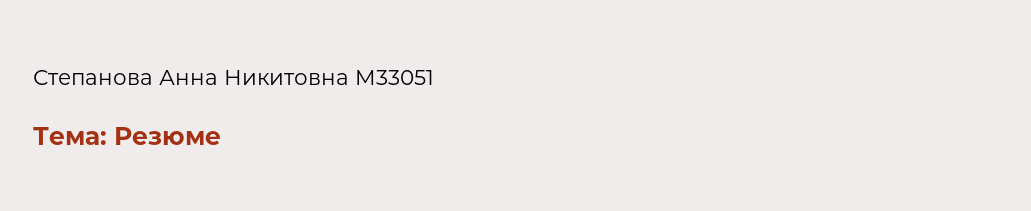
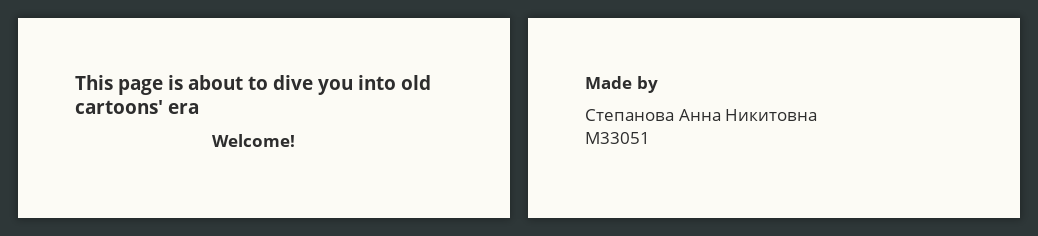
(33, 77) none -> [75,75,431,95] [75,100,199,114] [212,134,295,147] [585,76,658,93] This page is about to dive you into old cartoons' era // Welcome! // Made by //
(349, 77) none -> (818, 115) //
[33,127,221,145] // Тема: Резюме -> (650, 138) none

